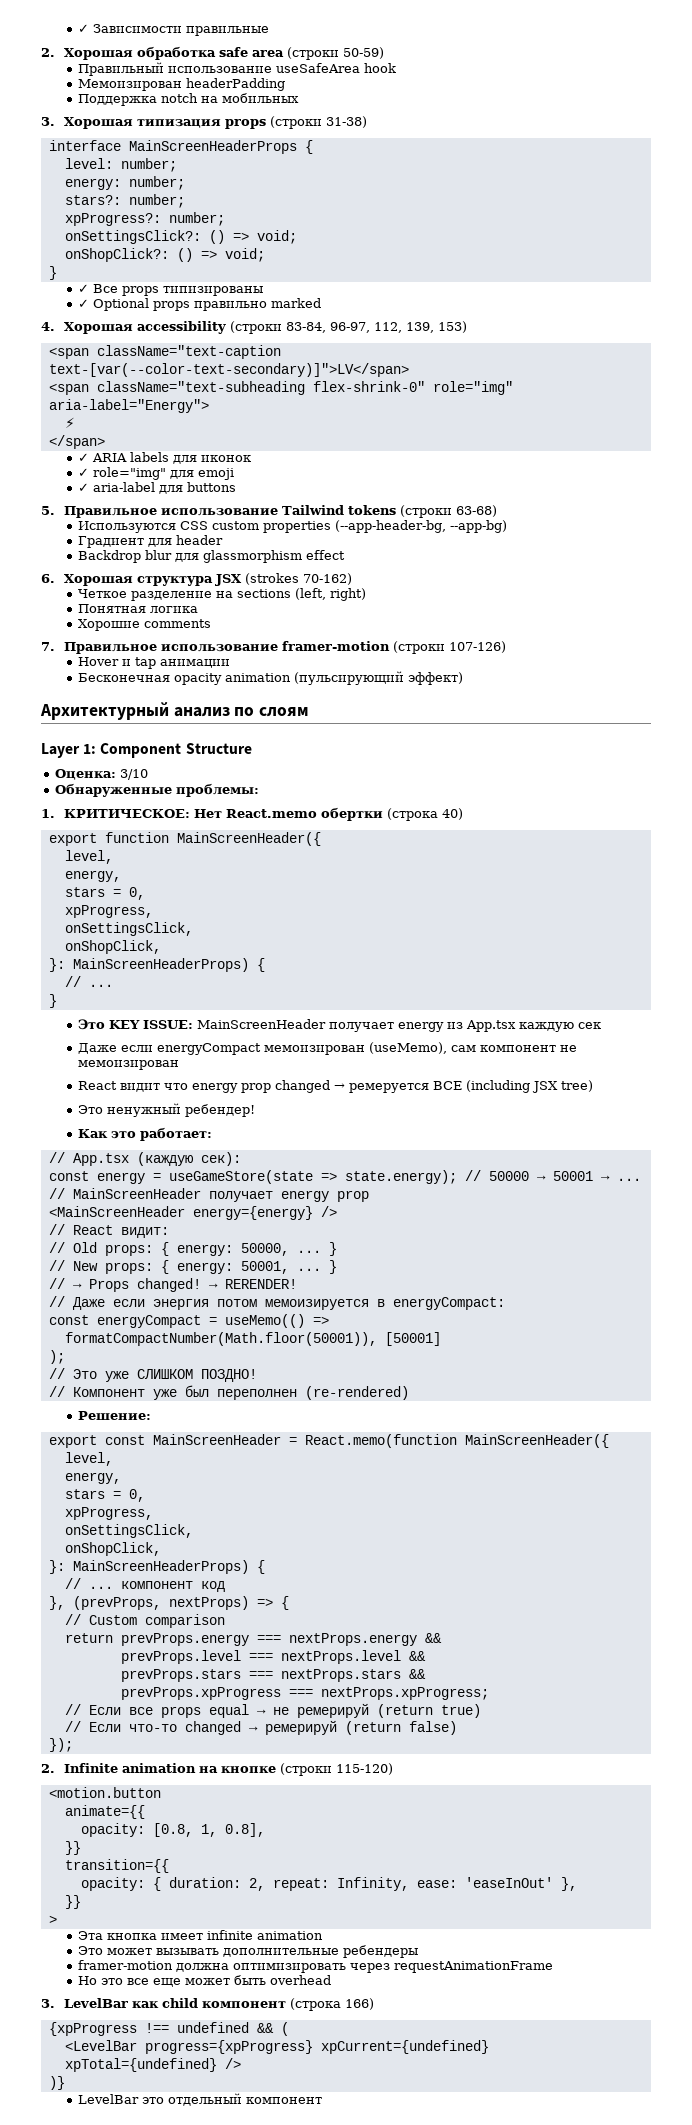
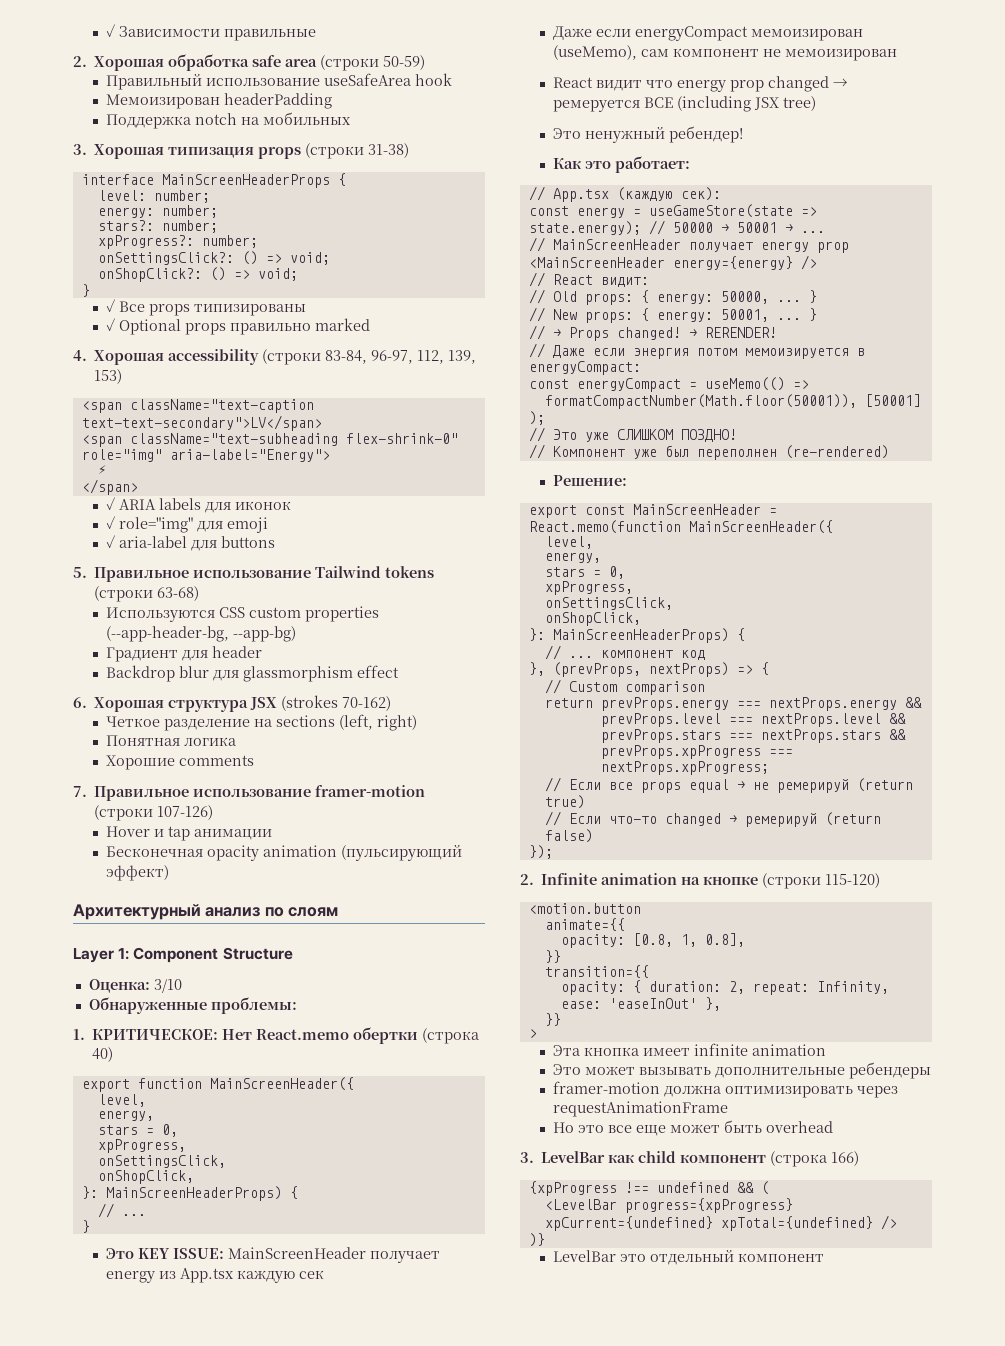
[48,363,409,377] text-[var(--color-text-secondary)]">LV</span> -> [81,415,322,431] text-text-secondary">LV</span>

